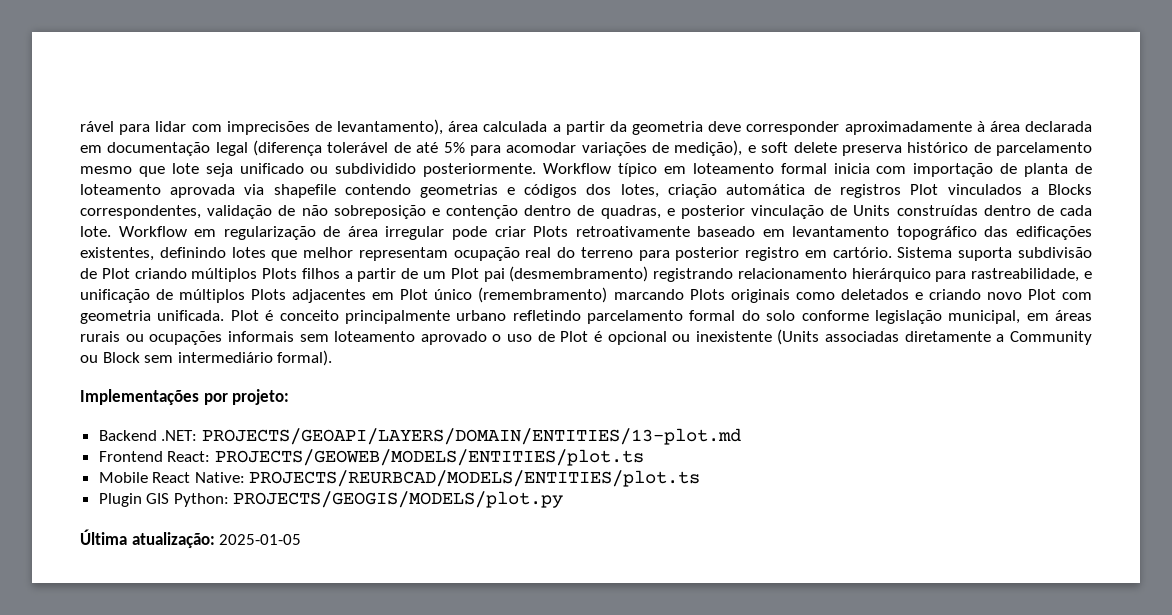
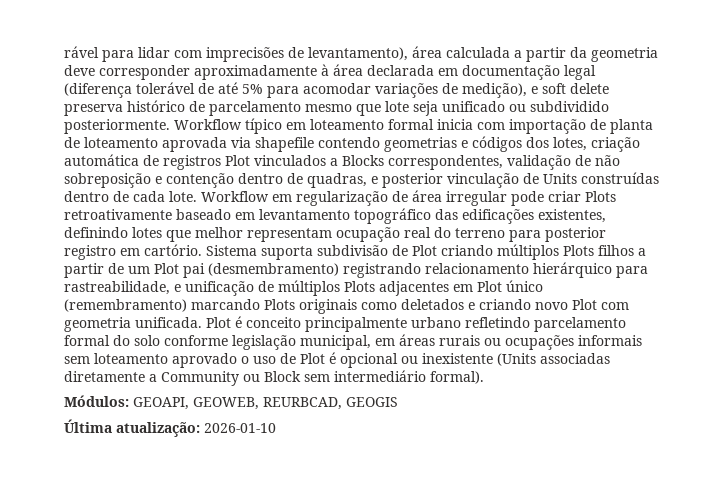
[80,389,290,405] [98,428,741,445] [98,449,644,466] [98,470,701,487] [98,491,564,508] Implementações por projeto: // Backend .NET: PROJECTS/GEOAPI/LAYERS/DOMAIN/ENTITIES/13-plot.md // Frontend React: PROJECTS/GEOWEB/MODELS/ENTITIES/plot.ts // Mobile React Native: PROJECTS/REURBCAD/MODELS/ENTITIES/plot.ts // Plugin GIS Python: PROJECTS/GEOGIS/MODELS/plot.py -> [64,395,398,410] Módulos: GEOAPI, GEOWEB, REURBCAD, GEOGIS
[219,534,302,545] 2025-01-05 -> [204,423,276,433] 2026-01-10

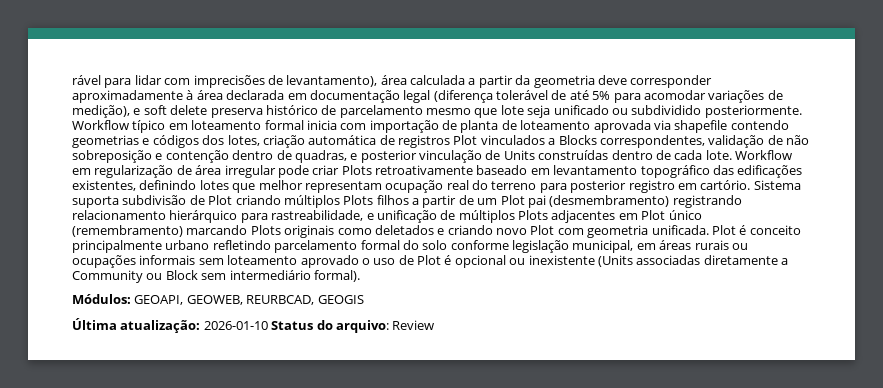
(276, 428) none -> [271,320,435,333] Status do arquivo: Review

